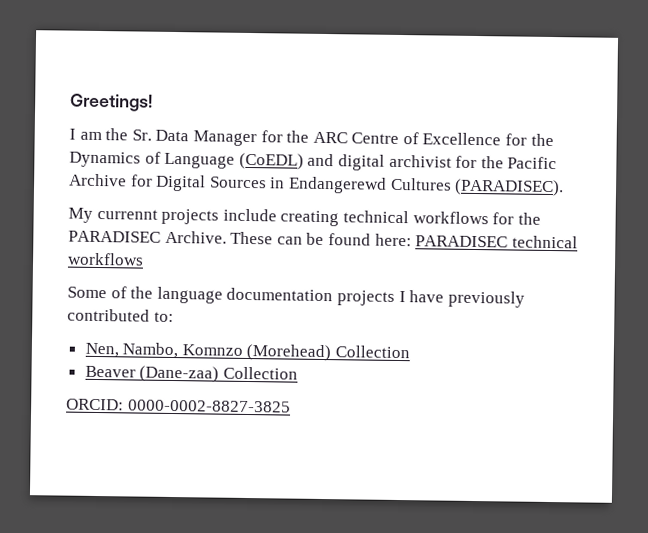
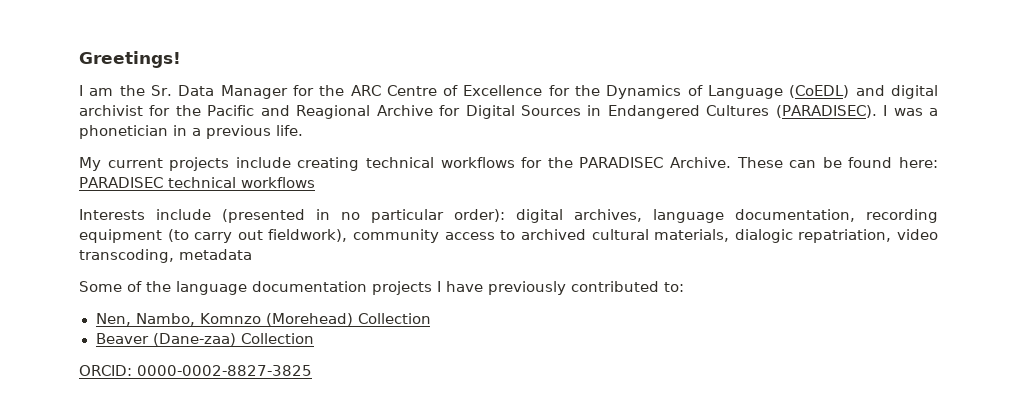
(558, 163) none -> [260,105,371,119] and Reagional
[287,176,387,194] Endangerewd -> [607,105,700,119] Endangered
(565, 187) none -> [883,105,938,116] [79,125,303,139] I was a phonetician in a previous life.
[96,208,158,220] currennt -> [107,158,163,168] current
(144, 259) none -> [79,209,938,223] [79,229,939,243] [79,249,252,263] // Interests include (presented in no particular order): digital archives, language documentation, recording equipment (to carry out fieldwork), community access to archived cultural materials, dialogic repatriation, video transcoding, metadata

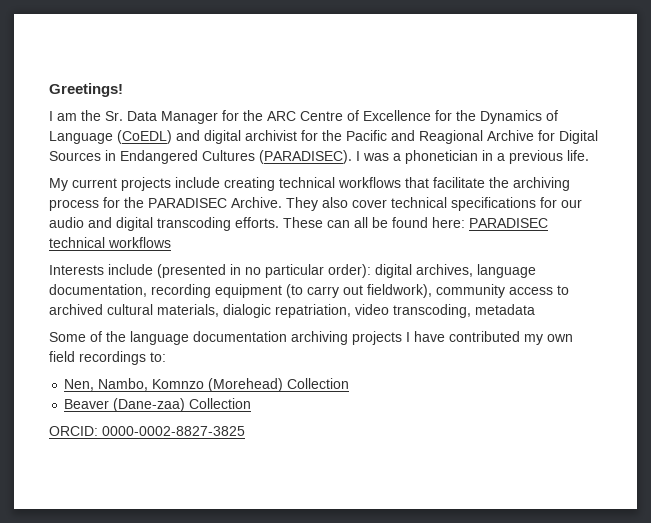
[521,157,731,168] for the PARADISEC Archive. -> [405,177,570,191] [49,197,582,211] [49,217,279,231] that facilitate the archiving process for the PARADISEC Archive. They also cover technical specifications for our audio and digital transcoding efforts.
(817, 164) none -> [354,217,368,228] all
(367, 286) none -> [291,331,348,345] archiving
[488,281,659,295] previously contributed -> [449,331,573,345] [49,351,146,365] contributed my own field recordings

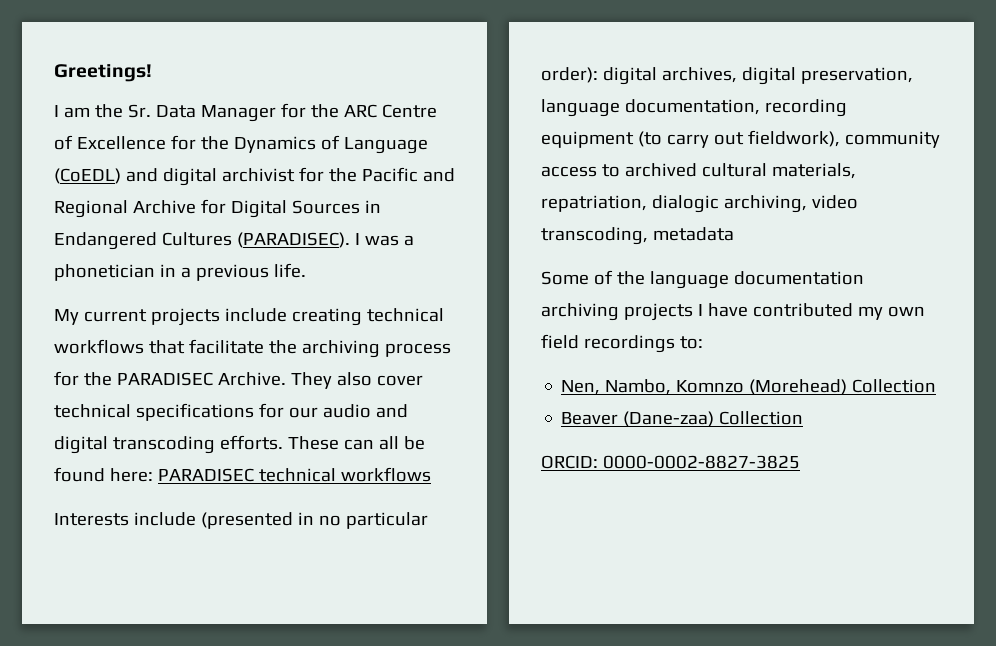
[419,130,483,144] Reagional -> [54,200,128,218] Regional
(473, 270) none -> [741,67,913,85] digital preservation,
[223,304,351,318] dialogic repatriation, -> [541,195,807,213] repatriation, dialogic archiving,

